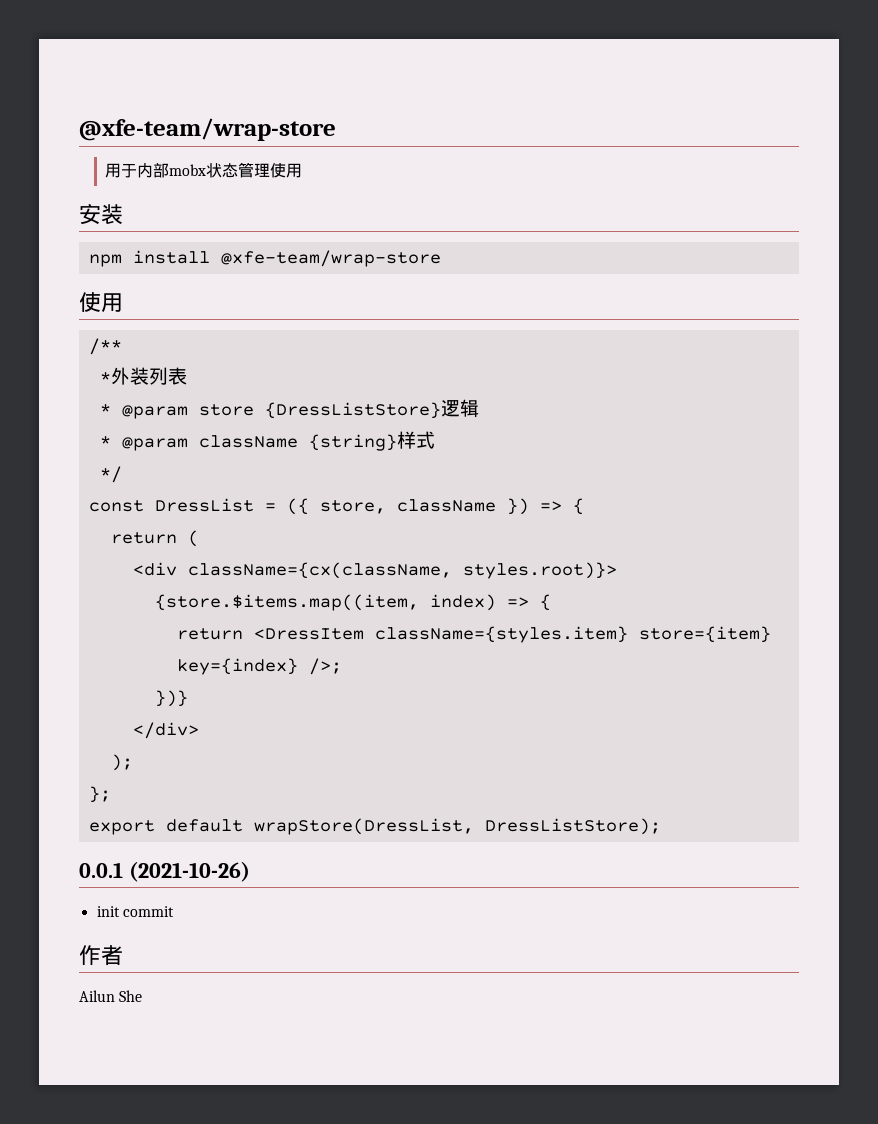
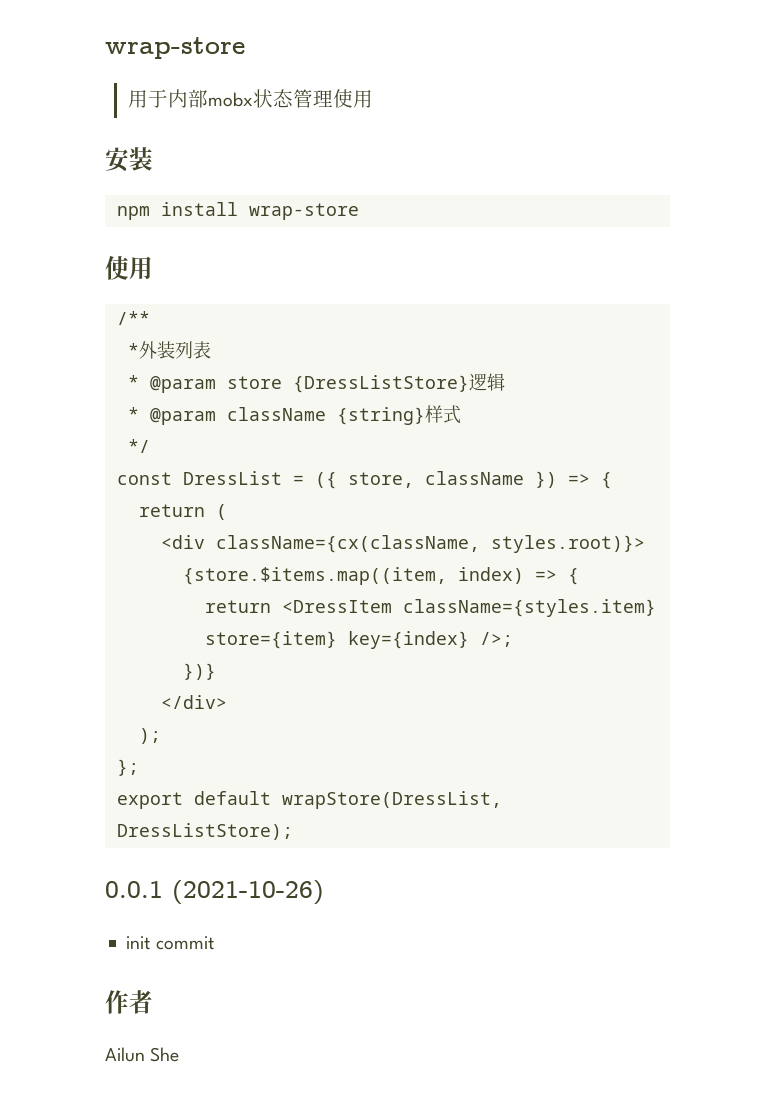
[79,118,336,141] @xfe-team/wrap-store -> [105,37,245,59] wrap-store
[220,250,441,267] @xfe-team/wrap-store -> [248,203,359,220] wrap-store

